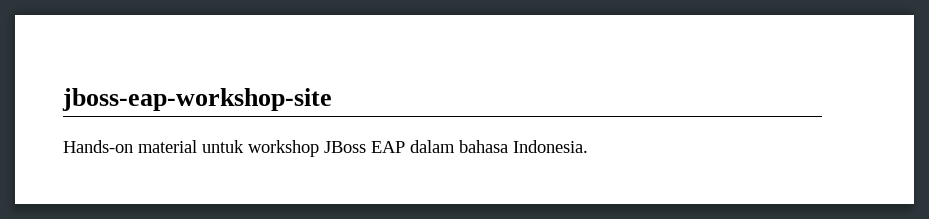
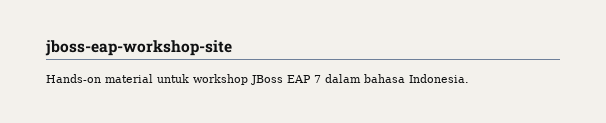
(405, 147) none -> [314,75,321,83] 7

